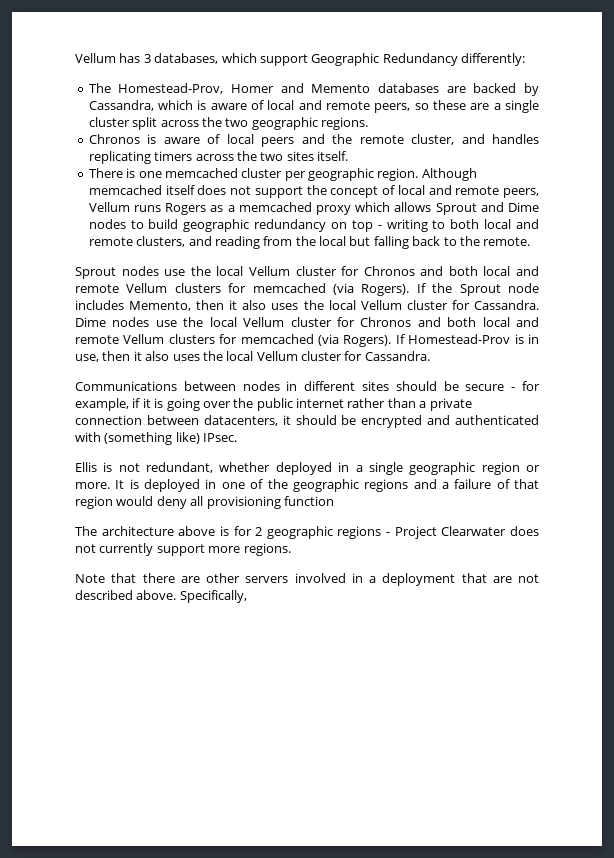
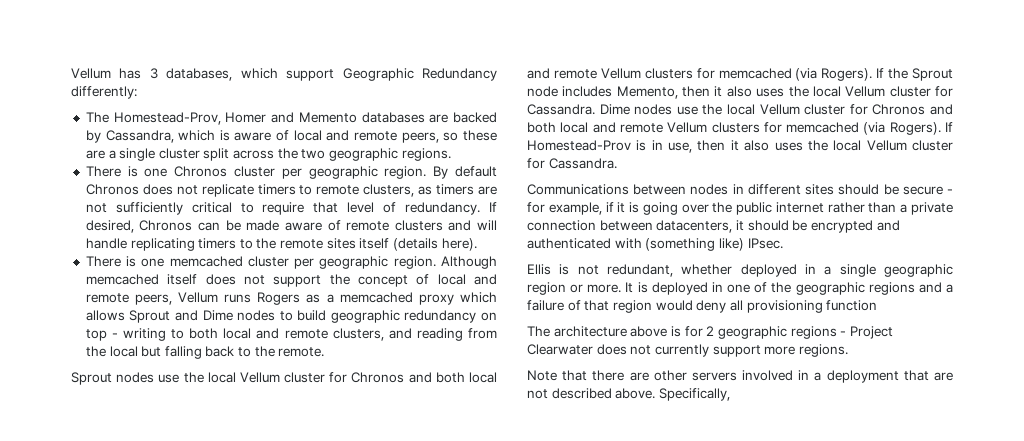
[88,134,539,147] [88,151,348,164] Chronos is aware of local peers and the remote cluster, and handles replicating timers across the two sites itself. -> [85,166,497,179] [85,184,497,197] [85,202,498,215] [85,220,498,233] [85,238,477,251] There is one Chronos cluster per geographic region. By default Chronos does not replicate timers to remote clusters, as timers are not sufficiently critical to require that level of redundancy. If desired, Chronos can be made aware of remote clusters and will handle replicating timers to the remote sites itself (details here).

